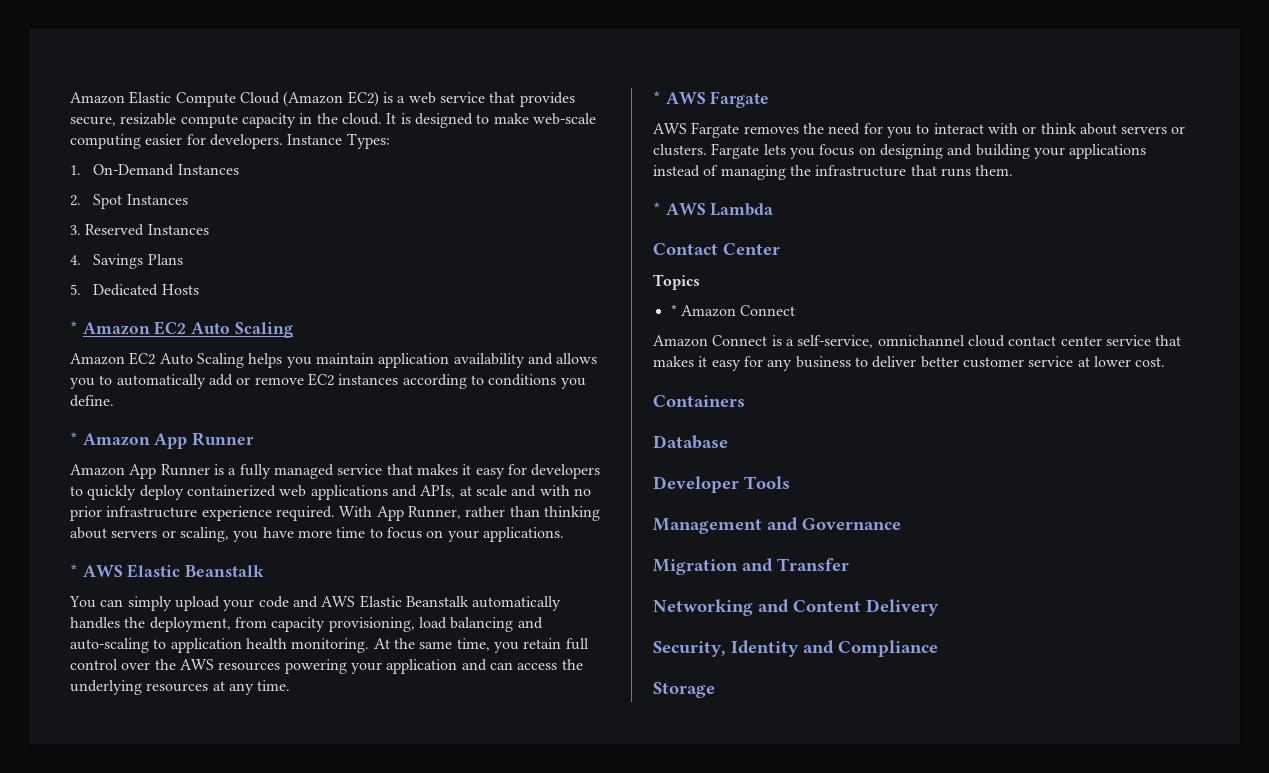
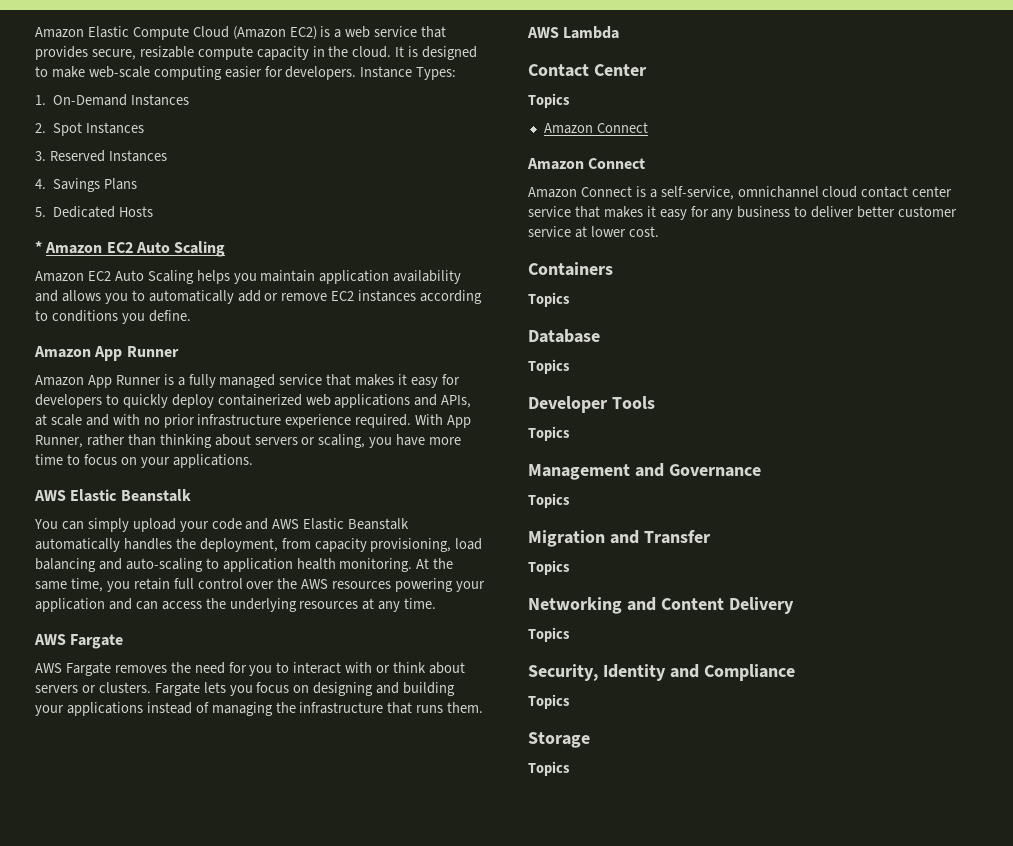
[70,432,78,445] * -> (191, 316) none
[70,564,78,577] * -> (253, 461) none
[653,91,661,104] * -> (437, 603) none
[653,202,661,215] * -> (484, 707) none
[670,304,677,316] * -> [543,122,648,134] Amazon Connect //
(745, 401) none -> [528,292,570,307] // Topics
(728, 442) none -> [528,359,570,374] // Topics
(790, 482) none -> [528,426,570,441] // Topics
(901, 524) none -> [528,493,570,508] // Topics
(849, 564) none -> [528,560,570,575] // Topics
(939, 607) none -> [528,627,570,642] // Topics
(938, 648) none -> [528,694,570,709] // Topics
(715, 690) none -> [528,761,570,776] // Topics

